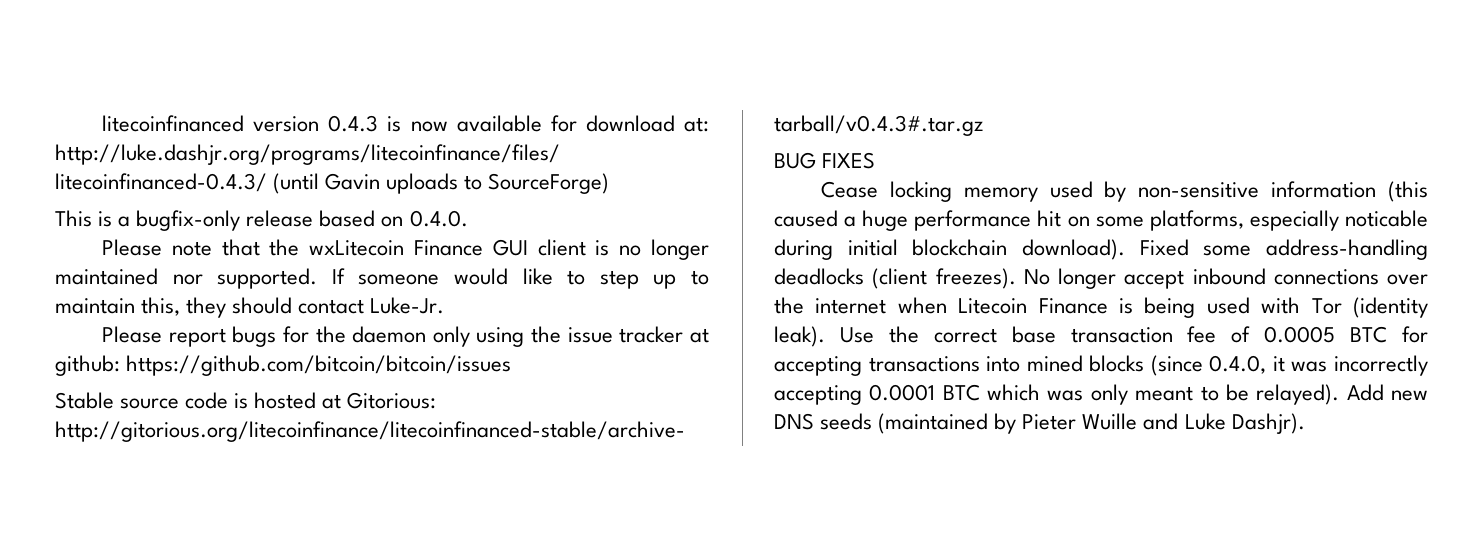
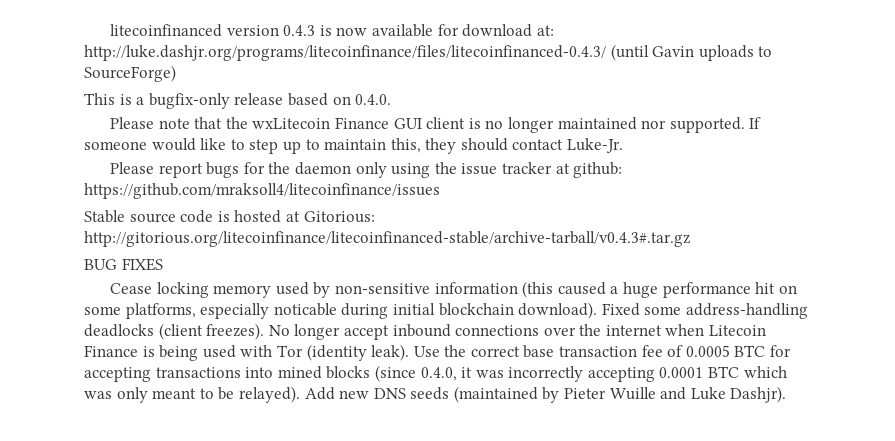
[126,355,512,376] https://github.com/bitcoin/bitcoin/issues -> [84,183,440,199] https://github.com/mraksoll4/litecoinfinance/issues

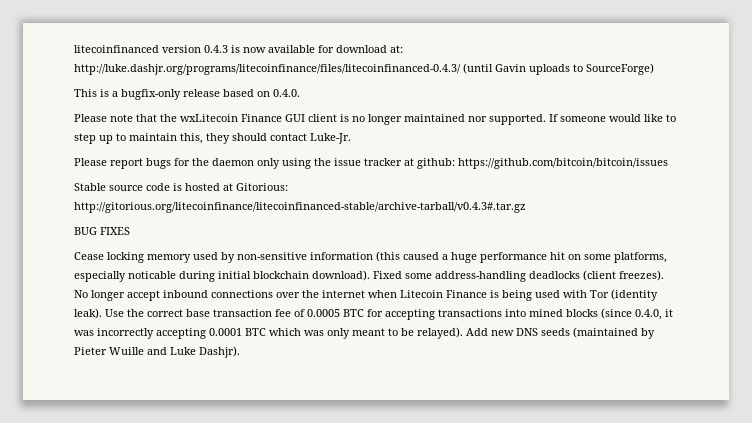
[84,183,440,199] https://github.com/mraksoll4/litecoinfinance/issues -> [458,158,668,169] https://github.com/bitcoin/bitcoin/issues

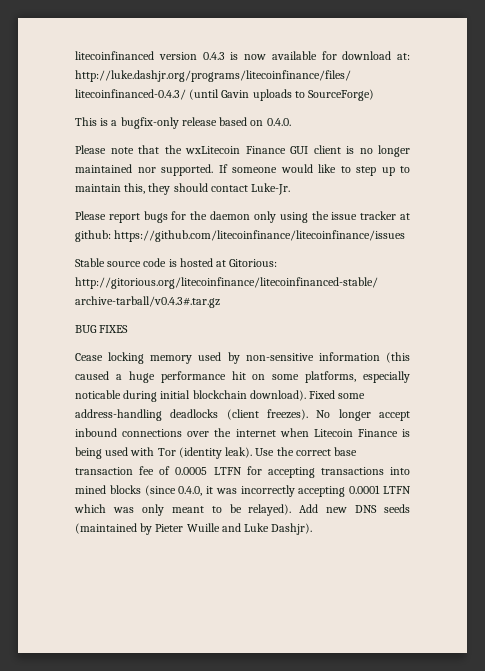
[458,158,668,169] https://github.com/bitcoin/bitcoin/issues -> [114,230,406,242] https://github.com/litecoinfinance/litecoinfinance/issues
[343,309,364,317] BTC -> [213,467,242,475] LTFN
[245,328,266,336] BTC -> [382,486,411,494] LTFN

